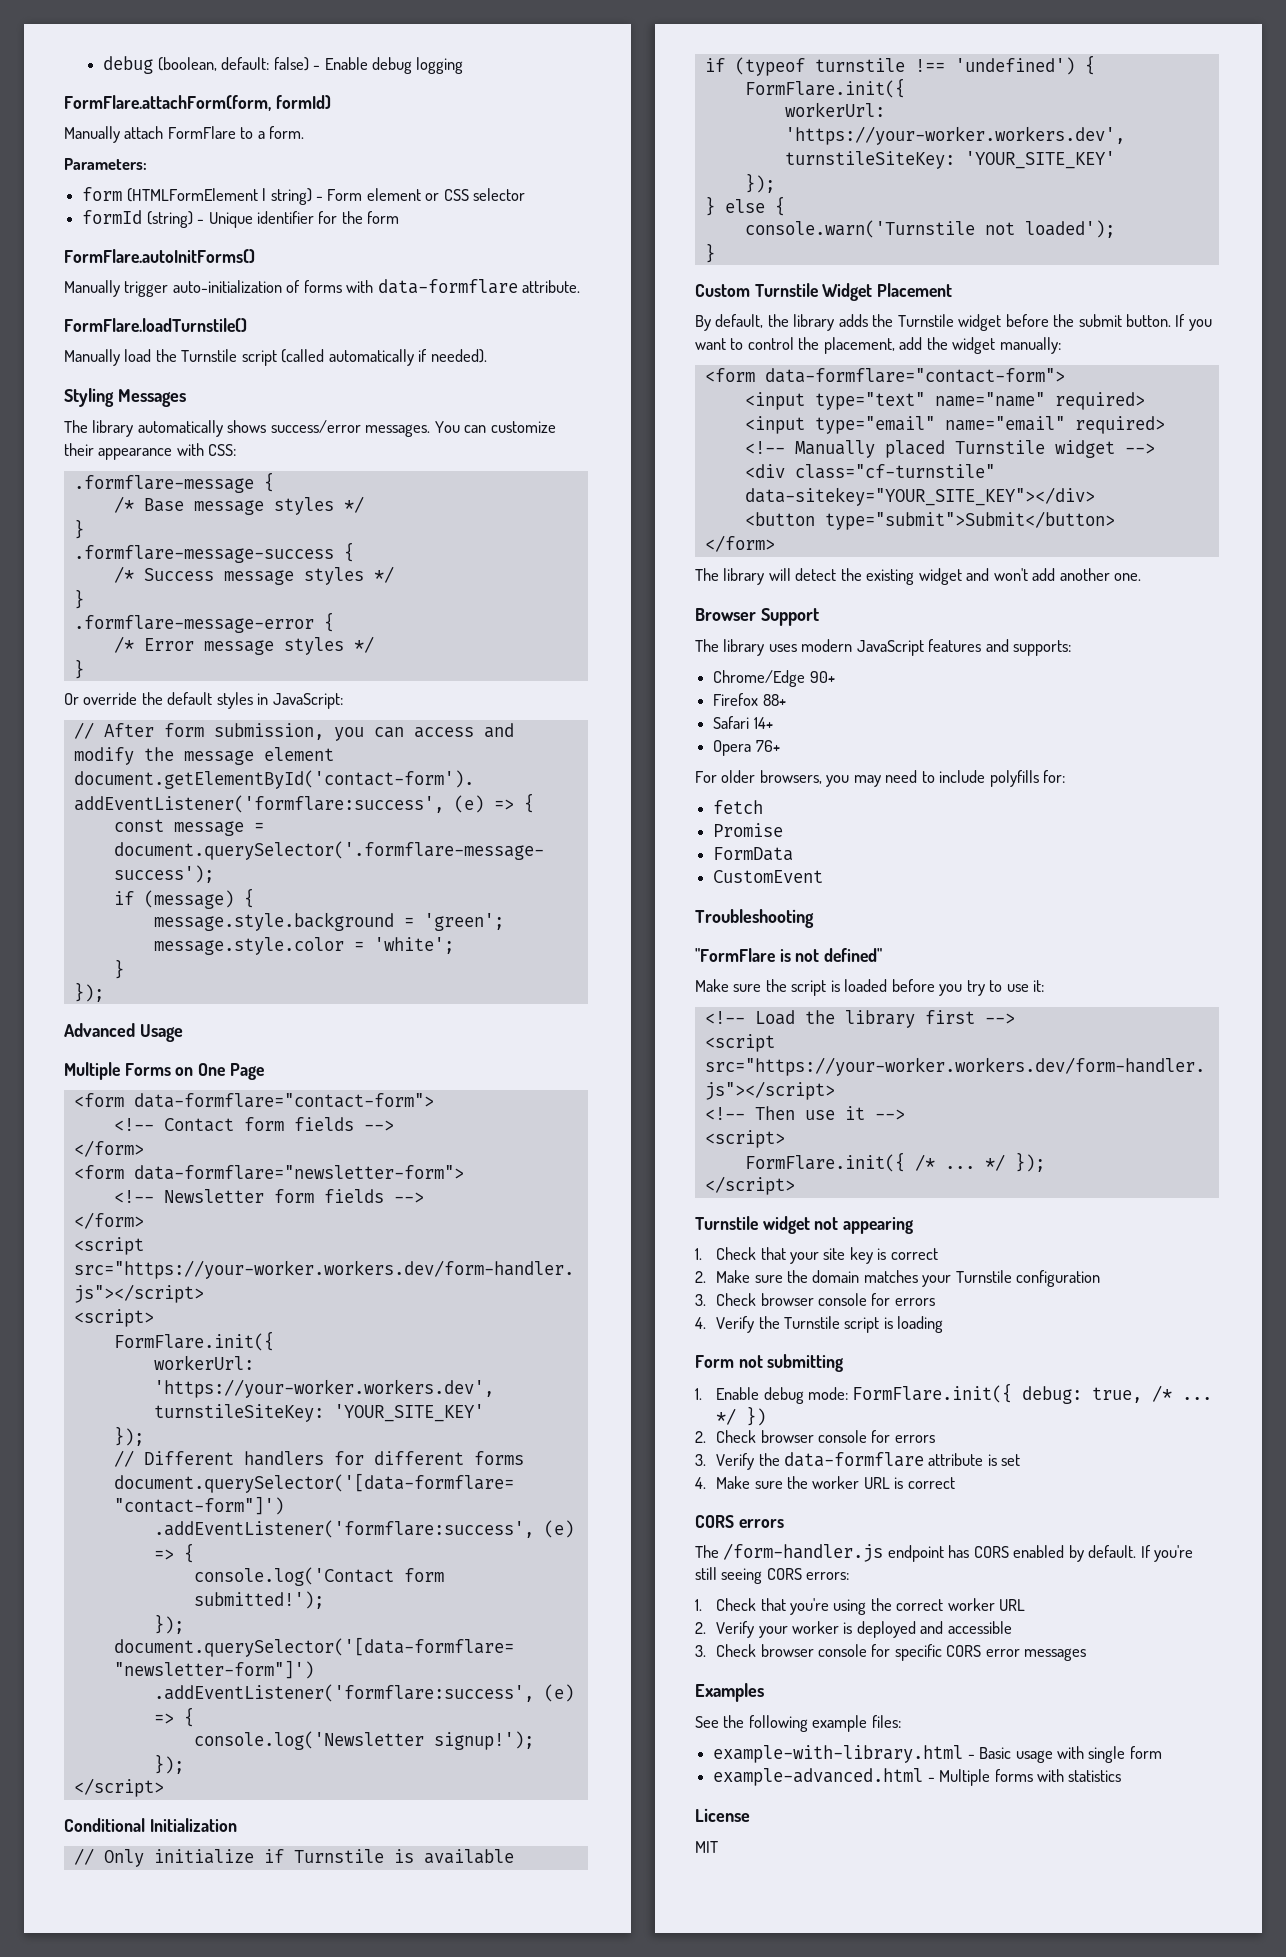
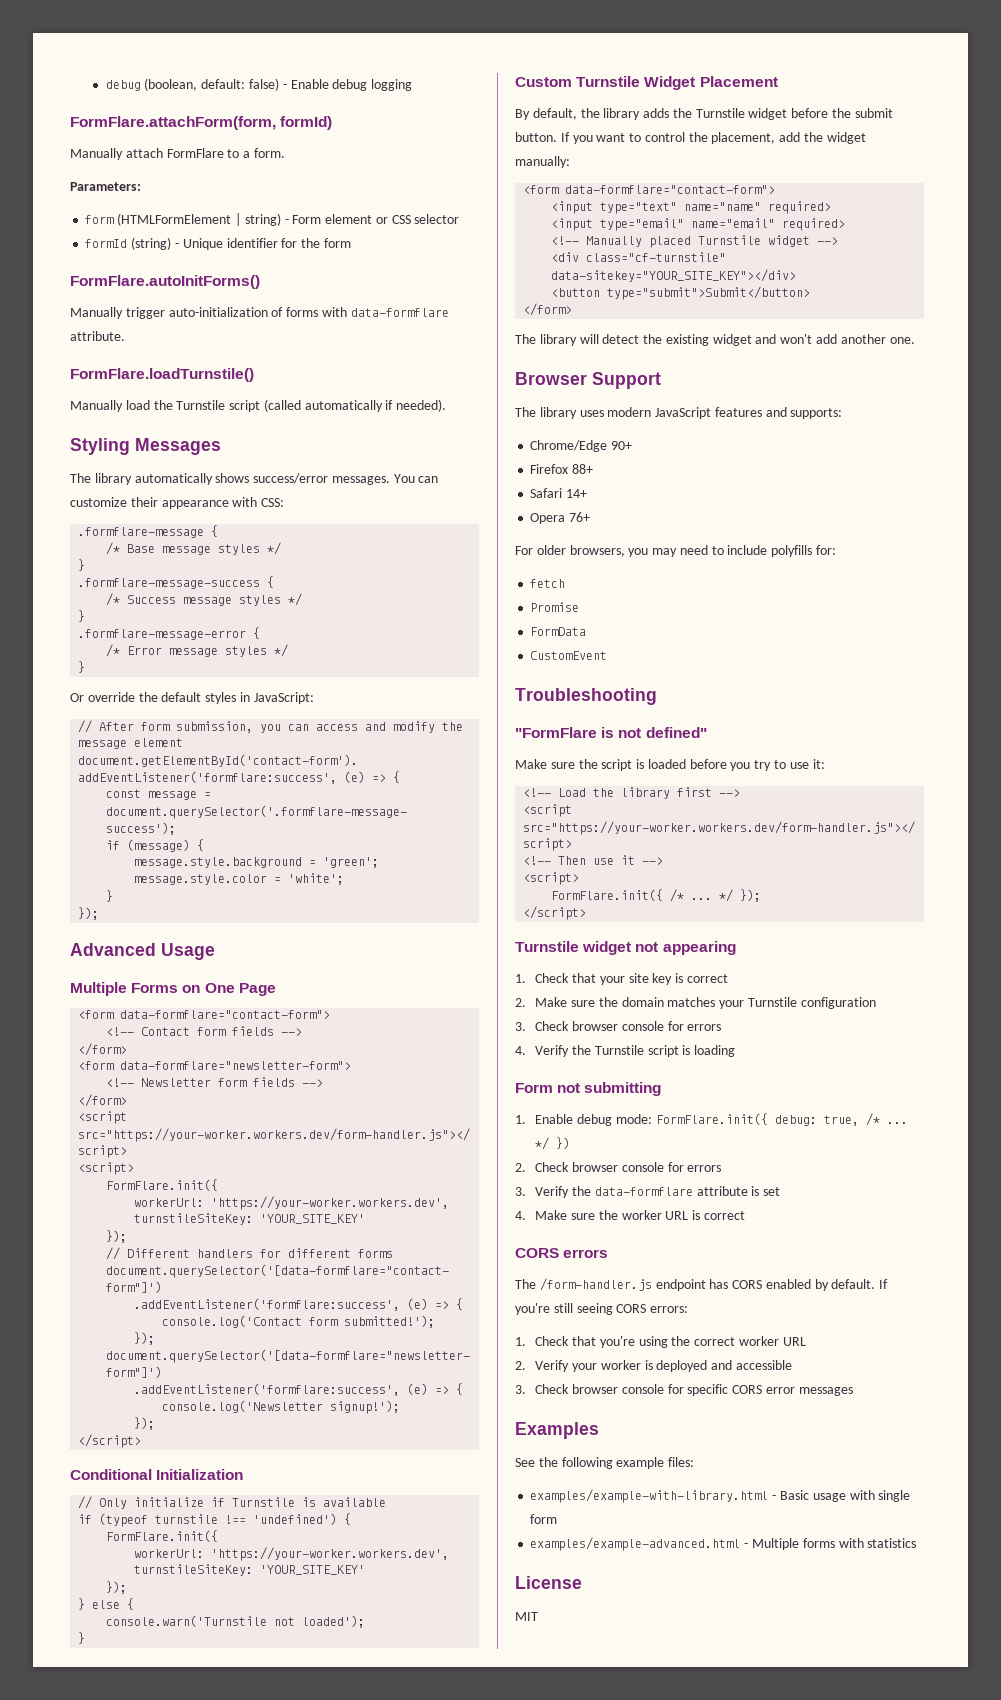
[713,1745,964,1763] example-with-library.html -> [530,1489,769,1503] examples/example-with-library.html
[713,1768,924,1786] example-advanced.html -> [530,1537,741,1551] examples/example-advanced.html

